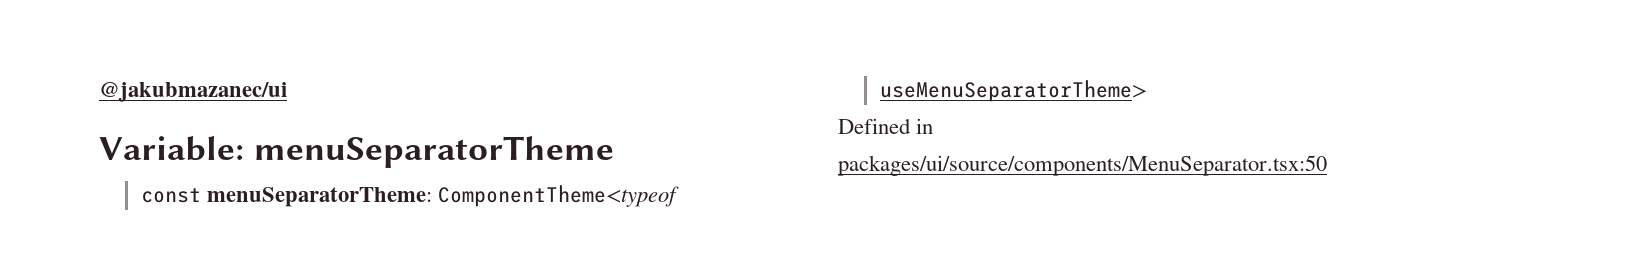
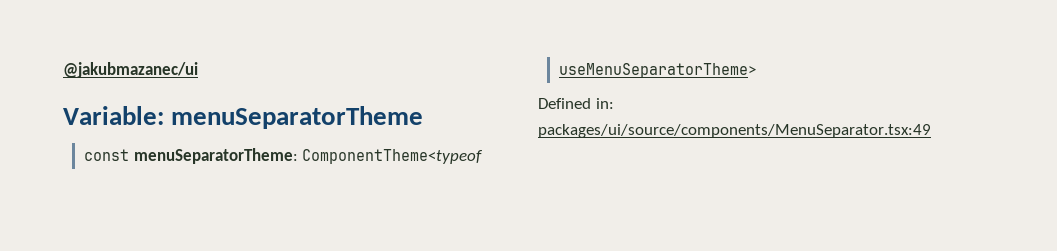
[916,118,934,134] [838,155,1327,176] in // packages/ui/source/components/MenuSeparator.tsx:50 -> [595,98,614,109] [538,124,931,138] in: packages/ui/source/components/MenuSeparator.tsx:49

